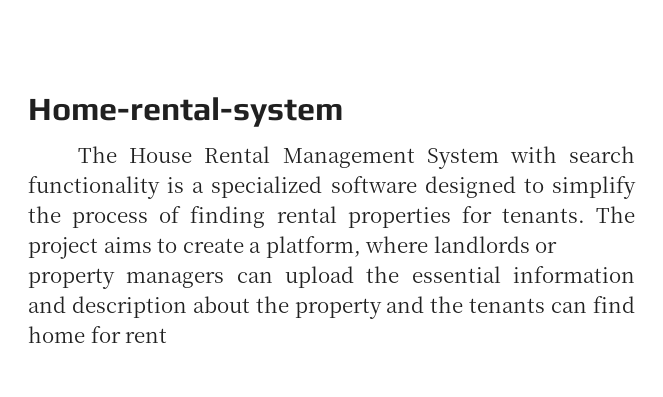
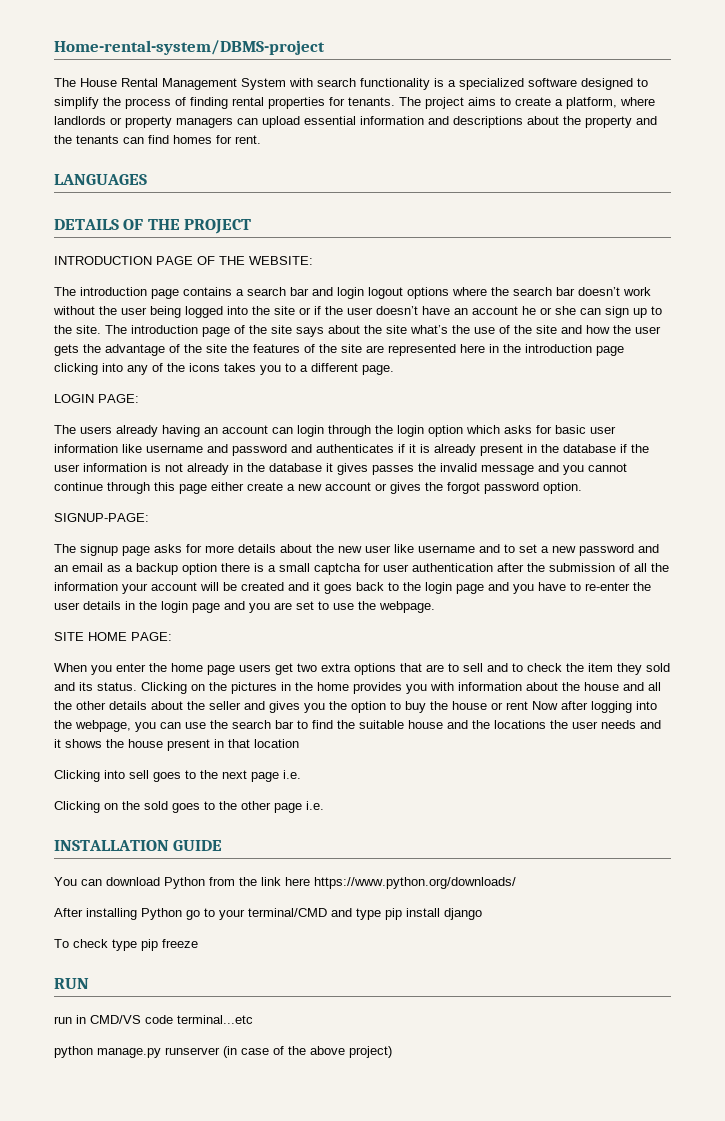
[28,97,343,127] Home-rental-system -> [54,40,325,55] Home-rental-system/DBMS-project
[366,266,400,283] the -> (300, 122) none
[71,296,187,318] description -> [453,116,523,128] descriptions
[28,326,168,343] home for rent -> [173,135,261,144] [54,174,147,185] [54,219,252,234] [54,256,313,265] [54,287,651,299] [53,306,662,318] [54,325,661,337] [54,344,624,356] [54,363,394,375] [54,394,139,403] [54,425,616,437] [54,444,649,456] [54,463,627,475] [54,482,582,494] [54,513,149,522] [54,544,659,556] [54,563,669,575] [54,582,651,594] [54,601,435,613] [54,632,172,641] [54,663,670,675] [54,682,661,694] [54,701,657,713] [54,720,661,732] [54,739,299,751] [54,770,301,782] [54,801,324,813] [54,840,223,851] [54,877,516,889] [54,908,482,920] [54,939,198,951] [54,978,89,989] [54,1015,253,1024] [54,1046,392,1058] homes for rent. // LANGUAGES // DETAILS OF THE PROJECT // INTRODUCTION PAGE OF THE WEBSITE: // The introduction page contains a search bar and login logout options where the search bar doesn’t work without the user being logged into the site or if the user doesn’t have an account he or she can sign up to the site. The introduction page of the site says about the site what’s the use of the site and how the user gets the advantage of the site the features of the site are represented here in the introduction page clicking into any of the icons takes you to a different page. // LOGIN PAGE: // The users already having an account can login through the login option which asks for basic user information like username and password and authenticates if it is already present in the database if the user information is not already in the database it gives passes the invalid message and you cannot continue through this page either create a new account or gives the forgot password option. // SIGNUP-PAGE: // The signup page asks for more details about the new user like username and to set a new password and an email as a backup option there is a small captcha for user authentication after the submission of all the information your account will be created and it goes back to the login page and you have to re-enter the user details in the login page and you are set to use the webpage. // SITE HOME PAGE: // When you enter the home page users get two extra options that are to sell and to check the item they sold and its status. Clicking on the pictures in the home provides you with information about the house and all the other details about the seller and gives you the option to buy the house or rent Now after logging into the webpage, you can use the search bar to find the suitable house and the locations the user needs and it shows the house present in that location // Clicking into sell goes to the next page i.e. // Clicking on the sold goes to the other page i.e. // INSTALLATION GUIDE // You can download Python from the link here https://www.python.org/downloads/ // After installing Python go to your terminal/CMD and type pip install django // To check type pip freeze // RUN // run in CMD/VS code terminal...etc // python manage.py runserver (in case of the above project)

